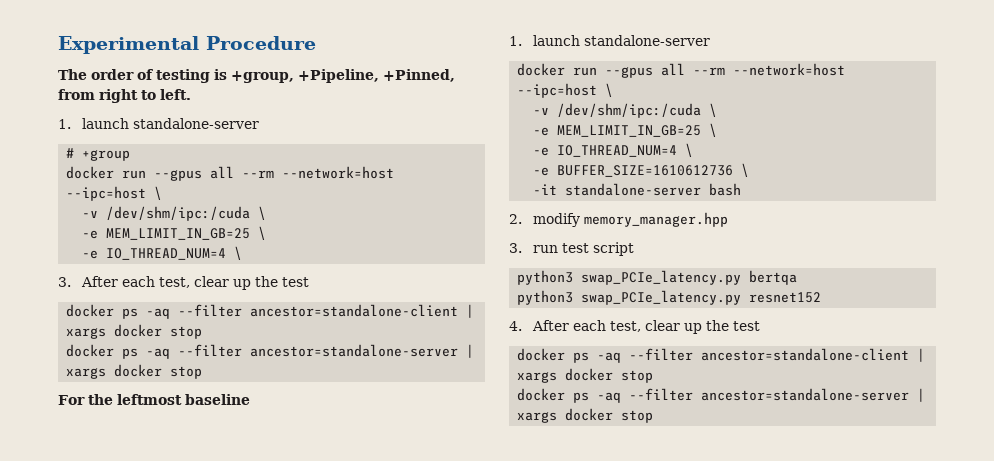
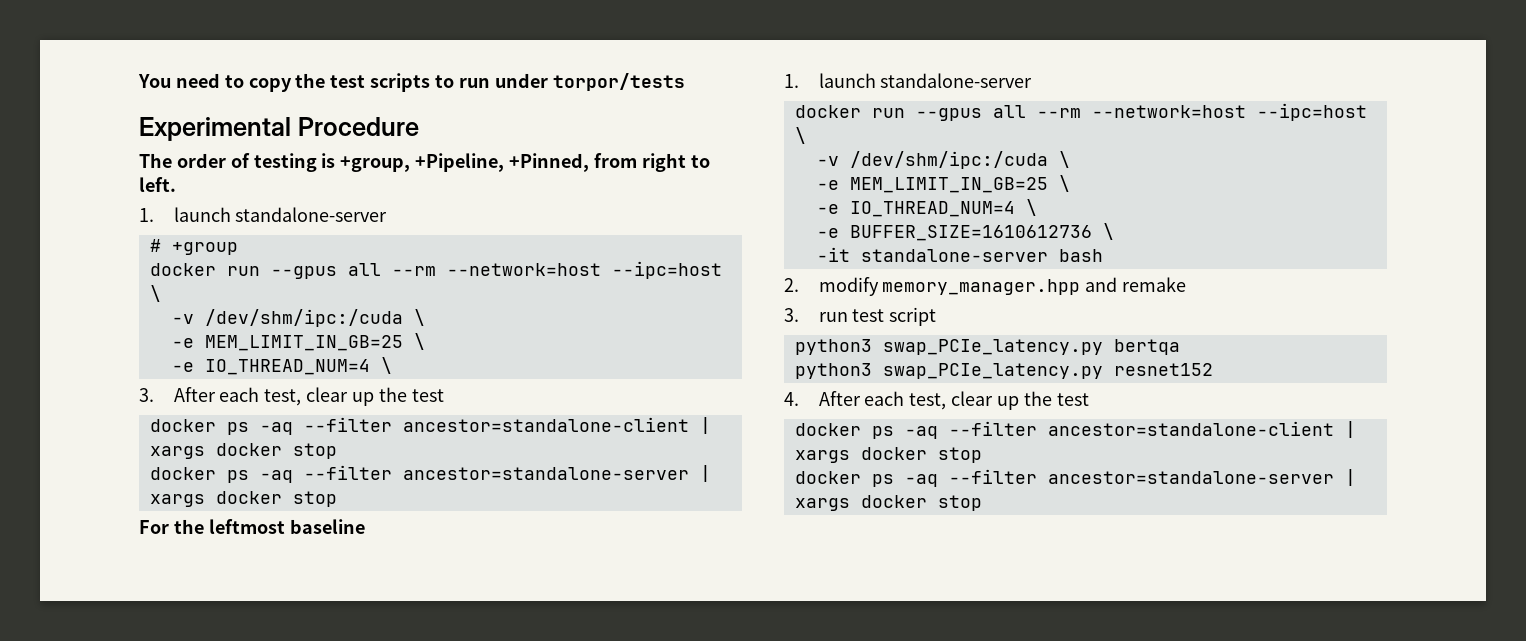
(58, 45) none -> [138,73,685,92] You need to copy the test scripts to run under torpor/tests //
(729, 219) none -> [1085,277,1187,292] and remake

